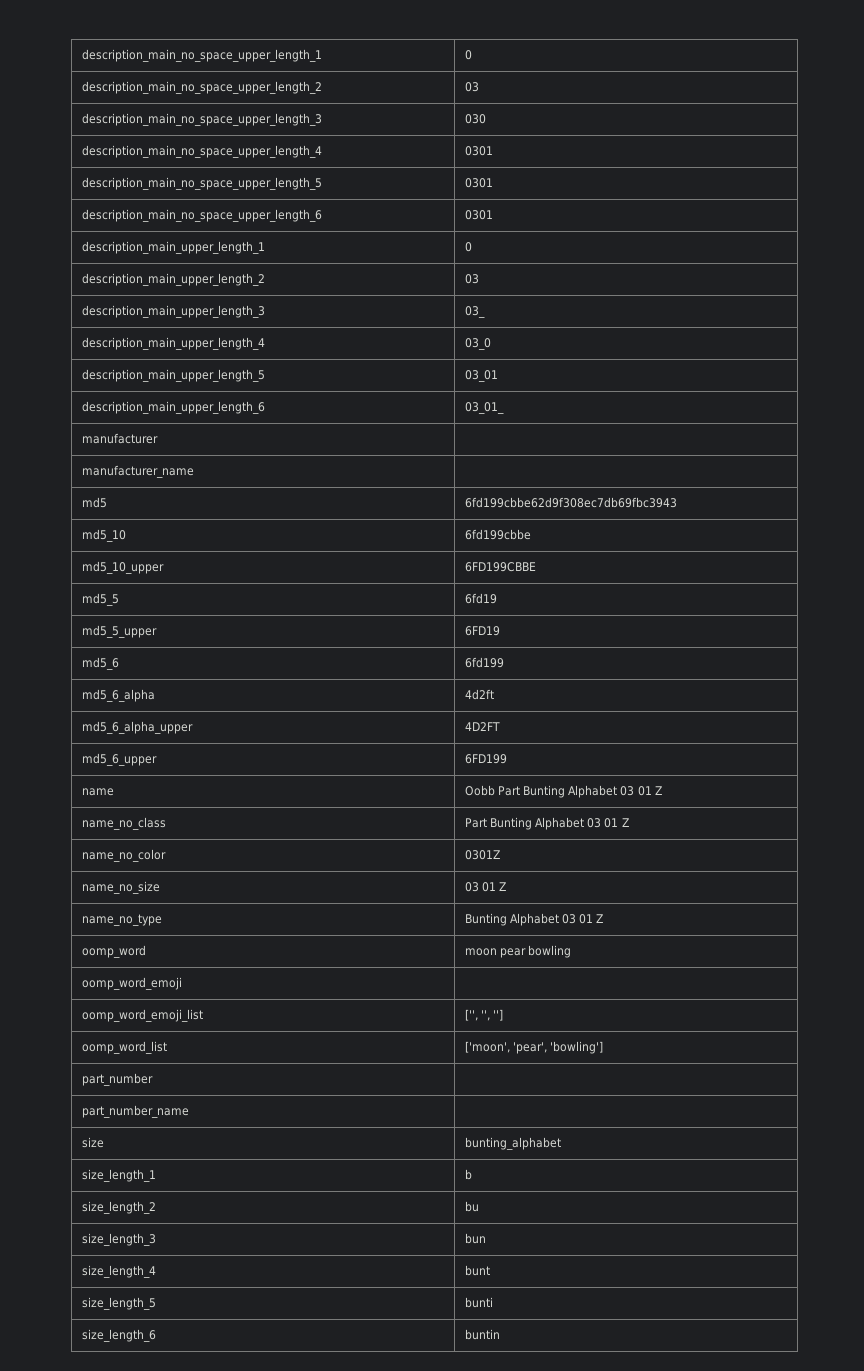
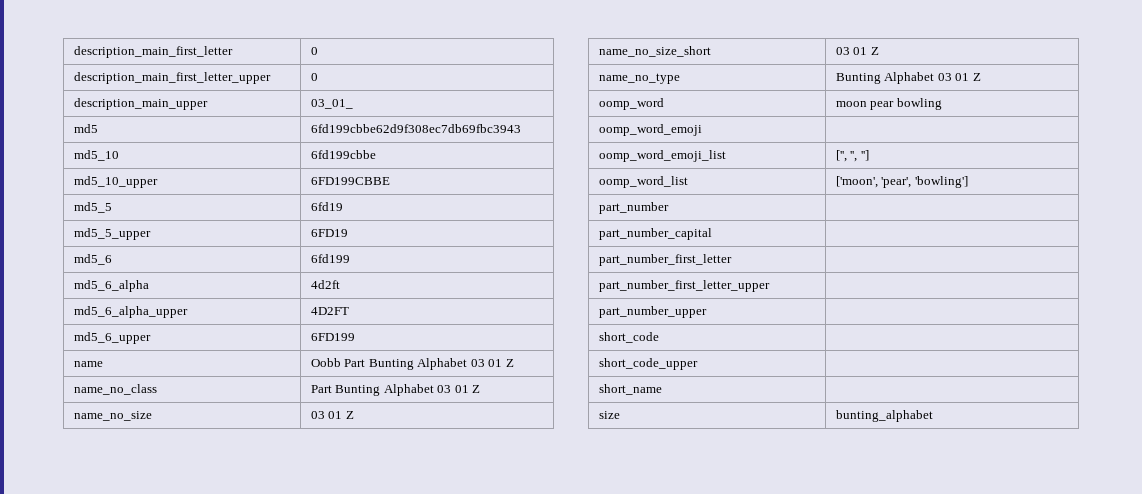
[81,49,322,62] [464,50,472,60] [81,81,322,94] [464,82,479,92] [81,113,322,126] [464,114,486,124] [81,145,322,158] [464,146,493,156] [81,177,322,190] [464,178,493,188] [81,209,322,222] [464,210,493,220] [81,241,265,254] [464,242,472,252] [81,273,265,286] [464,274,479,284] [81,305,265,318] [464,306,485,318] [81,337,265,350] [464,338,491,350] [81,369,265,382] [464,370,498,382] [81,401,265,414] description_main_no_space_upper_length_1 | 0 // description_main_no_space_upper_length_2 | 03 // description_main_no_space_upper_length_3 | 030 // description_main_no_space_upper_length_4 | 0301 // description_main_no_space_upper_length_5 | 0301 // description_main_no_space_upper_length_6 | 0301 // description_main_upper_length_1 | 0 // description_main_upper_length_2 | 03 // description_main_upper_length_3 | 03_ // description_main_upper_length_4 | 03_0 // description_main_upper_length_5 | 03_01 // description_main_upper_length_6 -> [73,46,233,58] [310,47,318,55] [73,72,271,84] [310,73,318,81] [73,98,208,110] description_main_first_letter | 0 // description_main_first_letter_upper | 0 // description_main_upper
[81,433,158,444] [81,465,194,478] // manufacturer | // manufacturer_name | -> (353, 104) none
[81,849,166,862] [464,850,500,860] [81,881,160,894] name_no_color | 0301Z // name_no_size -> [73,411,152,421] [310,411,354,419] [598,46,711,57] name_no_size | 03 01 Z // name_no_size_short
[81,1105,189,1118] [81,1137,104,1148] [464,1137,561,1150] [81,1169,156,1182] [464,1169,472,1180] [81,1201,156,1214] [464,1201,479,1212] [81,1233,156,1246] [464,1233,486,1244] [81,1265,156,1278] [464,1265,490,1276] [81,1297,156,1310] [464,1297,493,1308] [81,1329,156,1342] [464,1329,500,1340] part_number_name | // size | bunting_alphabet // size_length_1 | b // size_length_2 | bu // size_length_3 | bun // size_length_4 | bunt // size_length_5 | bunti // size_length_6 | buntin -> [598,228,712,240] [598,254,732,266] [598,280,770,292] [598,306,707,318] [598,332,659,343] [598,358,698,370] [598,384,662,395] [598,411,620,419] [835,410,933,422] part_number_capital | // part_number_first_letter | // part_number_first_letter_upper | // part_number_upper | // short_code | // short_code_upper | // short_name | // size | bunting_alphabet

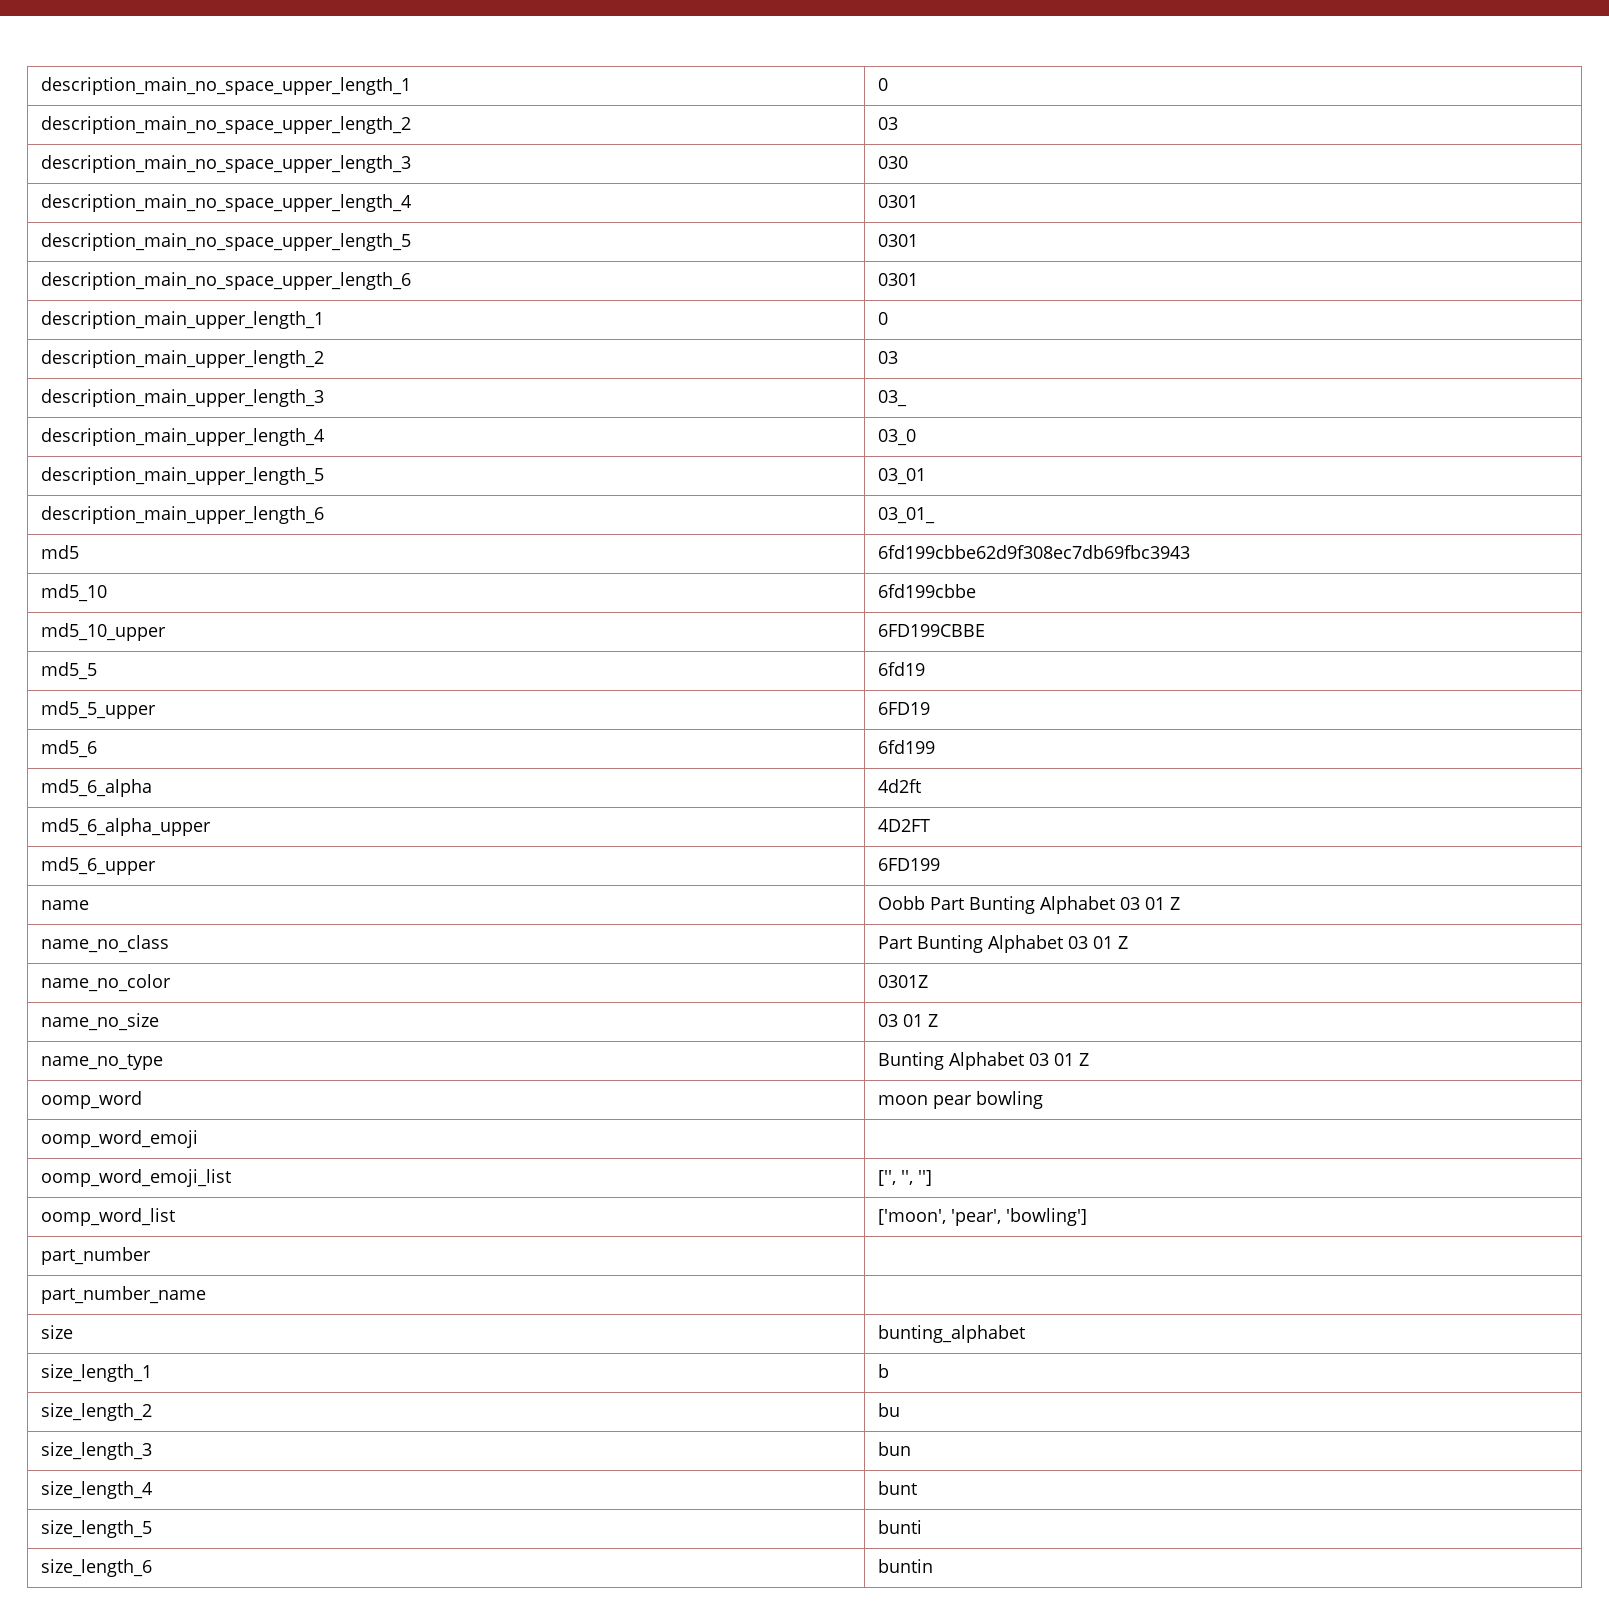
[73,46,233,58] [310,47,318,55] [73,72,271,84] [310,73,318,81] [73,98,208,110] description_main_first_letter | 0 // description_main_first_letter_upper | 0 // description_main_upper -> [40,77,411,95] [877,78,888,91] [40,116,411,134] [877,117,898,130] [40,155,411,173] [877,156,908,169] [40,194,411,212] [877,195,918,208] [40,233,411,251] [877,234,918,247] [40,272,411,290] [877,273,918,286] [40,311,324,329] [877,312,888,325] [40,350,324,368] [877,351,898,364] [40,389,324,407] [877,390,907,407] [40,428,324,446] [877,429,916,446] [40,467,324,485] [877,468,926,485] [40,506,324,524] description_main_no_space_upper_length_1 | 0 // description_main_no_space_upper_length_2 | 03 // description_main_no_space_upper_length_3 | 030 // description_main_no_space_upper_length_4 | 0301 // description_main_no_space_upper_length_5 | 0301 // description_main_no_space_upper_length_6 | 0301 // description_main_upper_length_1 | 0 // description_main_upper_length_2 | 03 // description_main_upper_length_3 | 03_ // description_main_upper_length_4 | 03_0 // description_main_upper_length_5 | 03_01 // description_main_upper_length_6
(481, 389) none -> [40,974,171,992] [877,975,928,988] // name_no_color | 0301Z
[598,46,711,57] [835,47,879,55] // name_no_size_short | 03 01 Z -> (938, 1020) none
[598,228,712,240] [598,254,732,266] [598,280,770,292] [598,306,707,318] [598,332,659,343] [598,358,698,370] [598,384,662,395] [598,411,620,419] [835,410,933,422] part_number_capital | // part_number_first_letter | // part_number_first_letter_upper | // part_number_upper | // short_code | // short_code_upper | // short_name | // size | bunting_alphabet -> [40,1286,206,1304] [40,1325,73,1339] [877,1325,1025,1343] [40,1364,152,1382] [877,1364,889,1378] [40,1403,152,1421] [877,1403,900,1417] [40,1442,152,1460] [877,1442,911,1456] [40,1481,152,1499] [877,1481,917,1495] [40,1520,152,1538] [877,1520,922,1534] [40,1559,152,1577] [877,1559,933,1573] part_number_name | // size | bunting_alphabet // size_length_1 | b // size_length_2 | bu // size_length_3 | bun // size_length_4 | bunt // size_length_5 | bunti // size_length_6 | buntin

